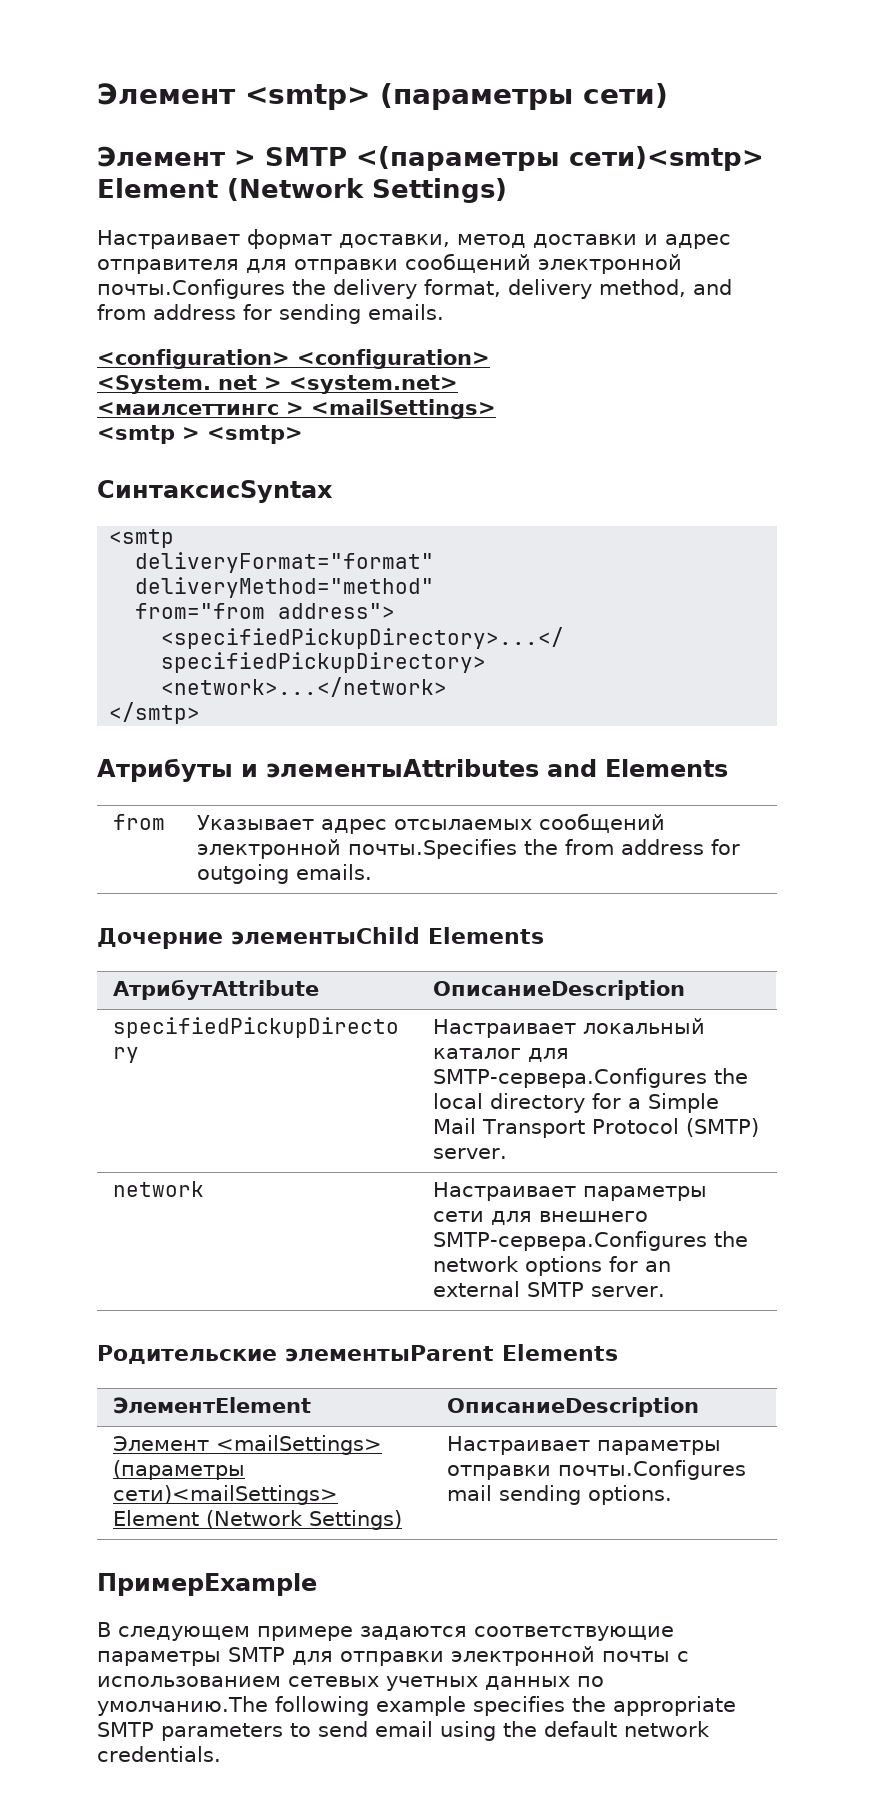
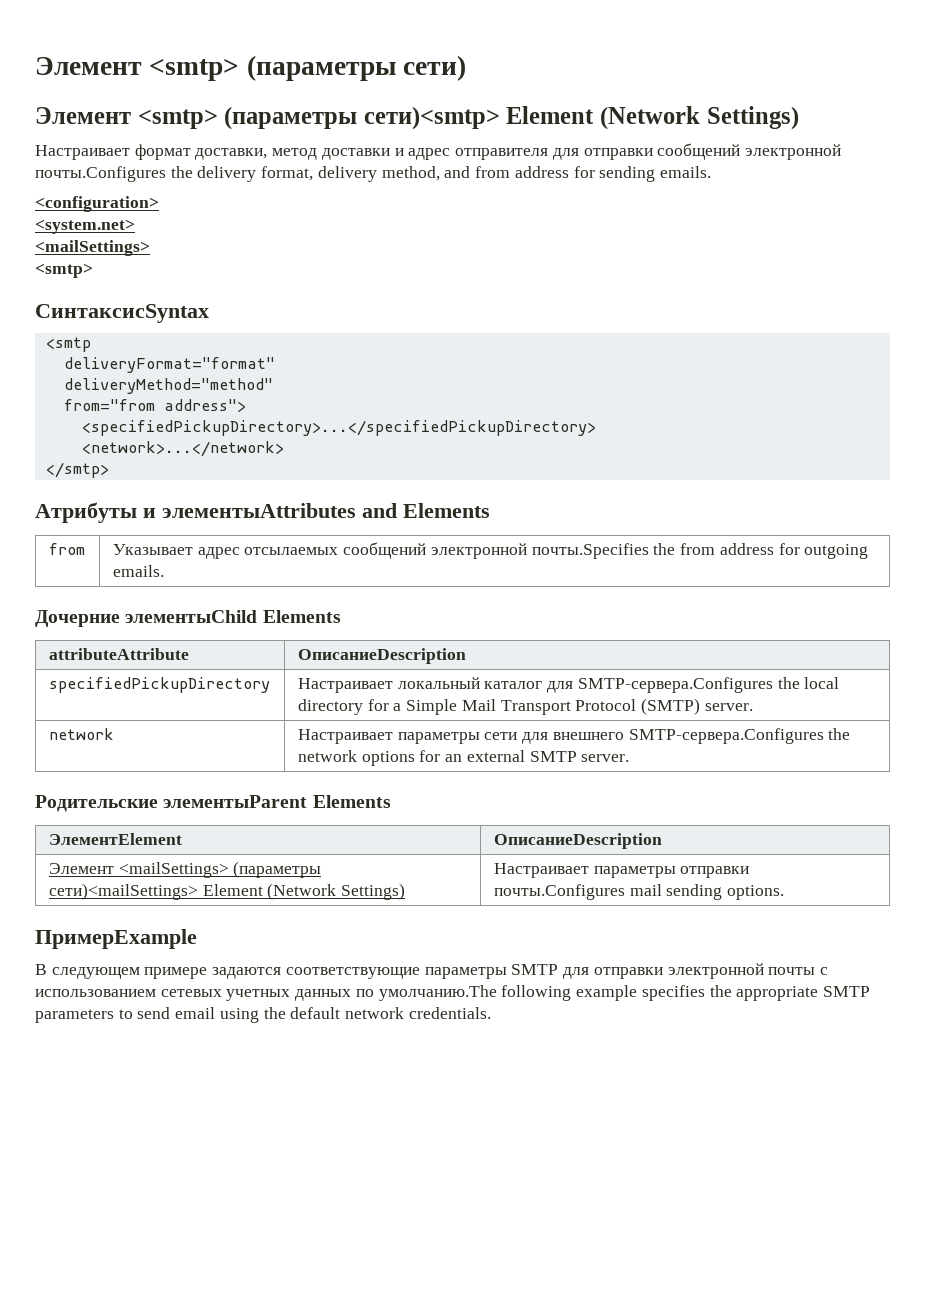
[234,146,560,171] > SMTP <(параметры -> [137,107,358,130] <smtp> (параметры
[297,349,490,369] [97,375,282,394] <configuration> // <System. net > -> (159, 204) //
[97,402,304,415] <маилсеттингс > -> (135, 226) none
[97,425,200,444] <smtp > -> (150, 248) none
[112,979,319,1000] АтрибутAttribute -> [48,648,189,660] attributeAttribute

